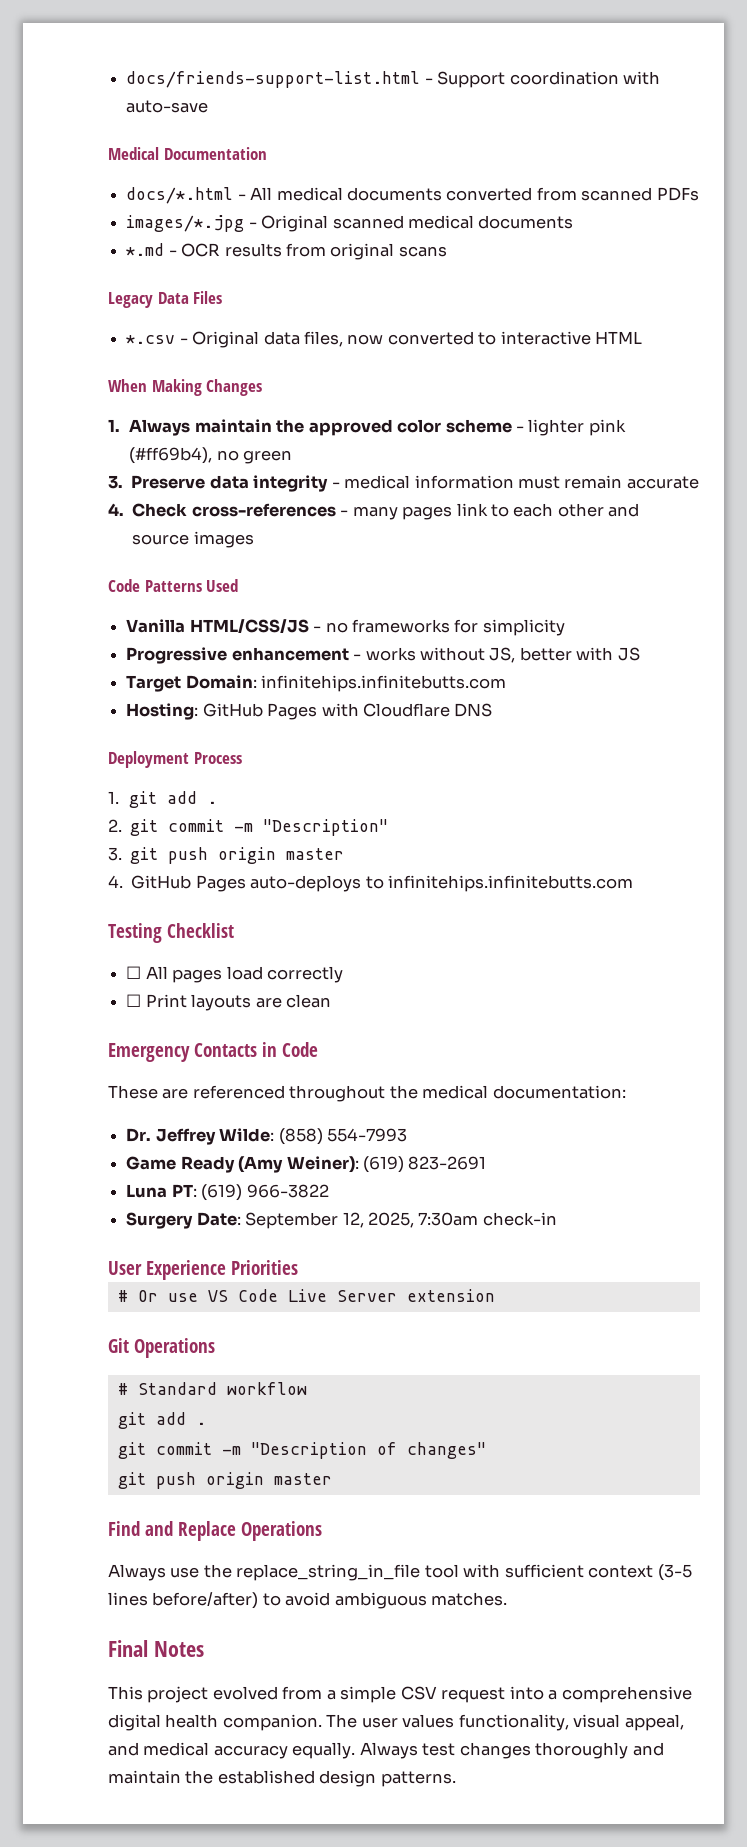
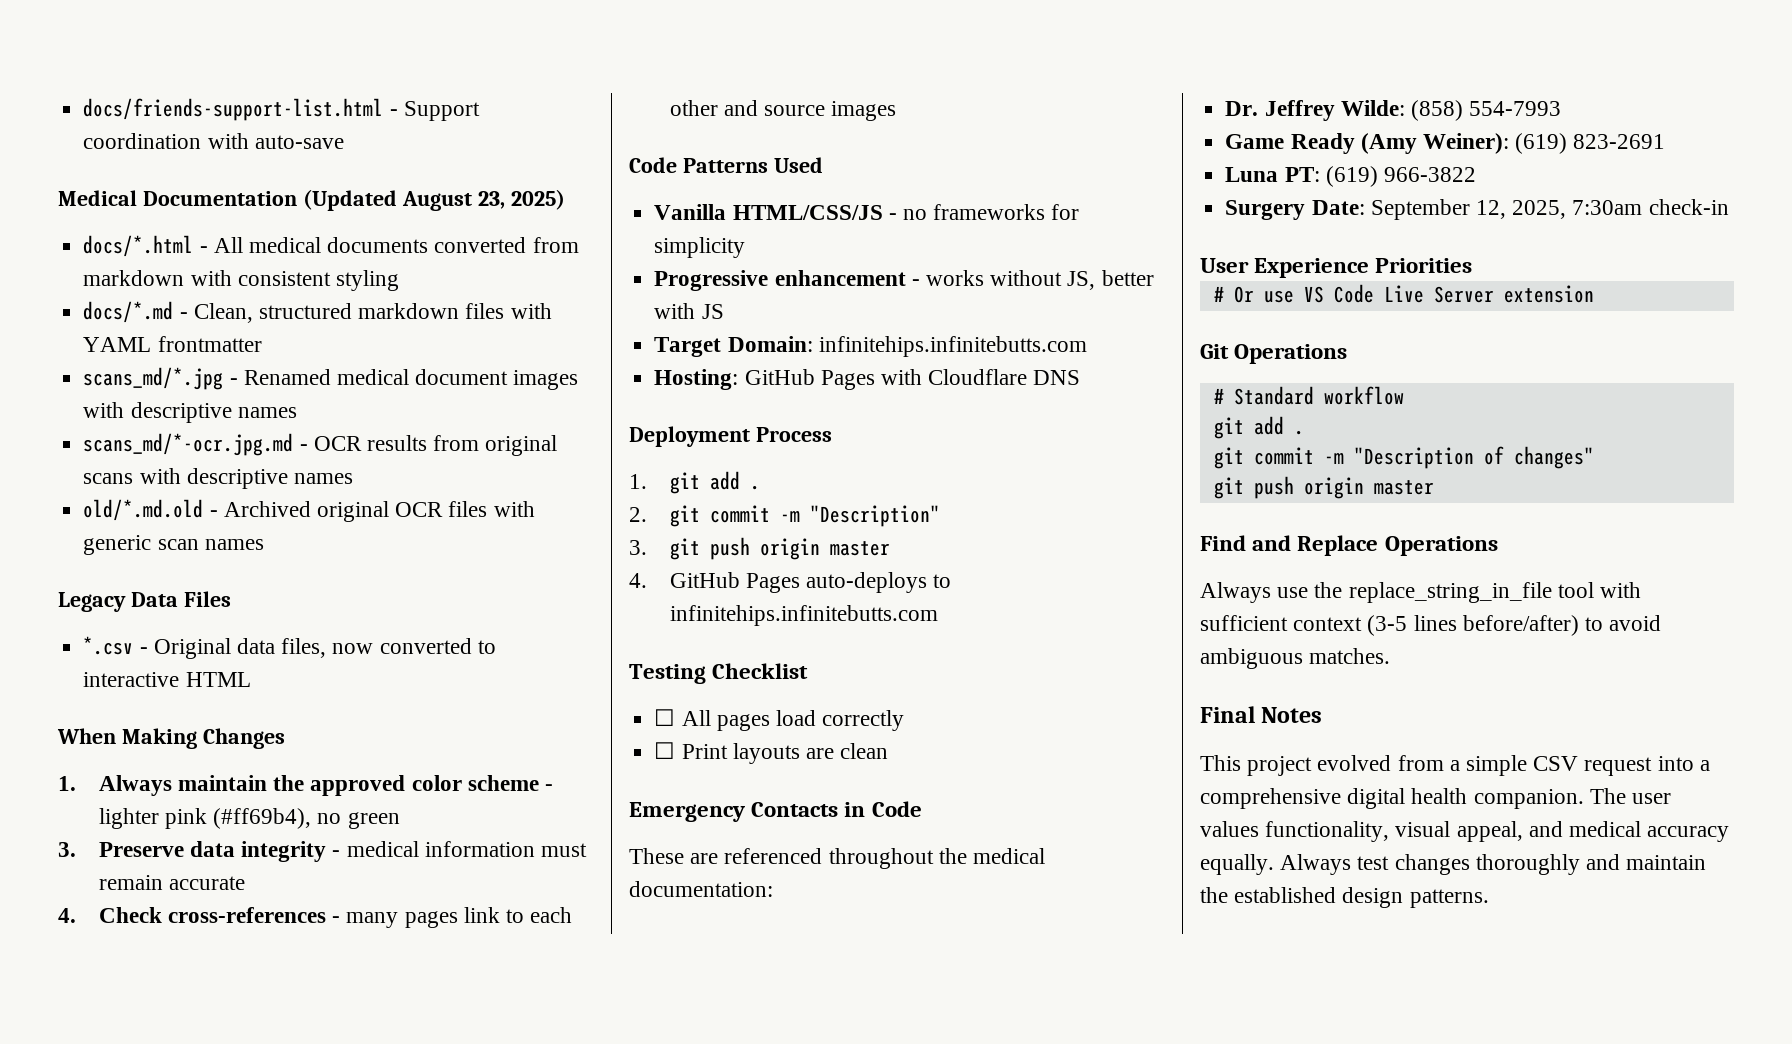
(267, 153) none -> [302,189,565,211] (Updated August 23, 2025)
[581,187,699,201] [126,215,574,232] [126,243,165,256] scanned PDFs // images/*.jpg - Original scanned medical documents // *.md -> [83,270,399,291] [83,301,552,323] [83,336,262,352] [83,367,579,390] [83,402,297,423] [83,433,294,456] markdown with consistent styling // docs/*.md - Clean, structured markdown files with YAML frontmatter // scans_md/*.jpg - Renamed medical document images with descriptive names // scans_md/*-ocr.jpg.md
(447, 251) none -> [139,468,353,489] [83,499,535,522] [83,535,264,555] with descriptive names // old/*.md.old - Archived original OCR files with generic scan names

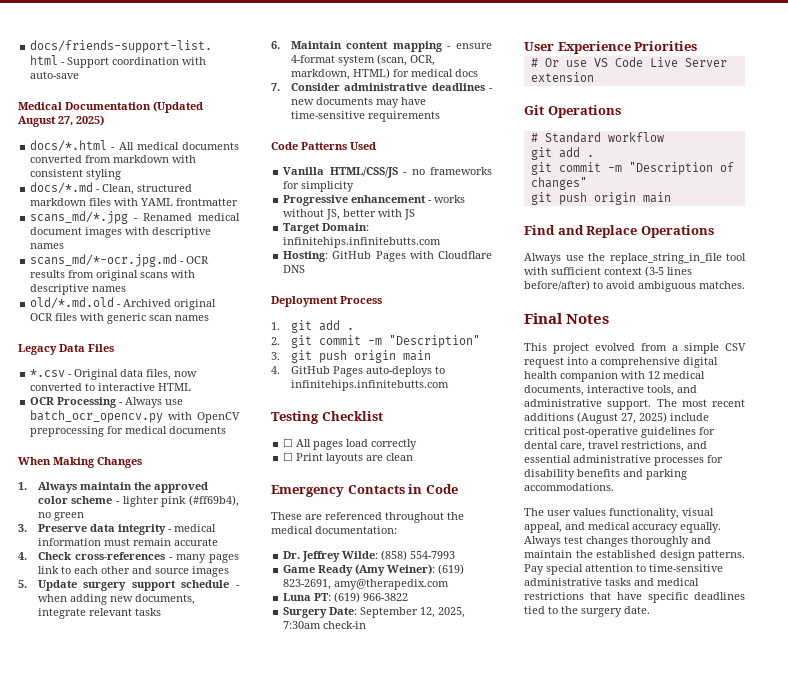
[477,191,505,209] 23, -> [58,116,73,126] 27,
(251, 679) none -> [30,397,184,408] [30,410,240,423] [30,426,227,437] // OCR Processing - Always use batch_ocr_opencv.py with OpenCV preprocessing for medical documents
(897, 111) none -> [18,580,240,591] [37,594,195,605] [37,608,161,619] [271,41,492,52] [290,54,435,66] [290,68,478,80] [271,83,493,91] [290,97,426,108] [290,111,440,122] // 5. Update surgery support schedule - when adding new documents, integrate relevant tasks // 6. Maintain content mapping - ensure 4-format system (scan, OCR, markdown, HTML) for medical docs // 7. Consider administrative deadlines - new documents may have time-sensitive requirements
[829,541,890,556] master -> [402,350,431,361] main
[1573,134,1666,149] 823-2691 -> [283,579,450,590] 823-2691, amy@therapedix.com
[1373,480,1434,495] master -> [642,192,671,203] main
[1473,789,1584,809] companion. -> [560,371,705,382] [524,385,697,396] [524,399,745,410] [524,412,709,424] [524,427,715,438] [524,441,707,452] [524,455,723,466] [524,469,687,480] [524,483,614,491] companion with 12 medical documents, interactive tools, and administrative support. The most recent additions (August 27, 2025) include critical post-operative guidelines for dental care, travel restrictions, and essential administrative processes for disability benefits and parking accommodations. //
(1489, 898) none -> [524,564,723,575] [524,578,699,586] [524,592,745,603] [524,606,650,617] Pay special attention to time-sensitive administrative tasks and medical restrictions that have specific deadlines tied to the surgery date.

